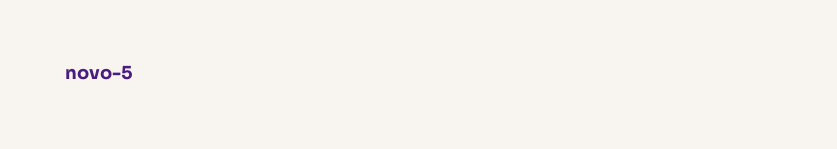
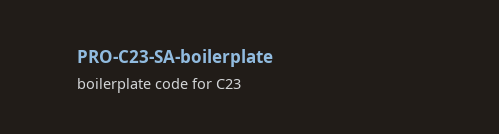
[65,65,133,80] novo-5 -> [77,49,273,67] [77,78,241,93] PRO-C23-SA-boilerplate // boilerplate code for C23

